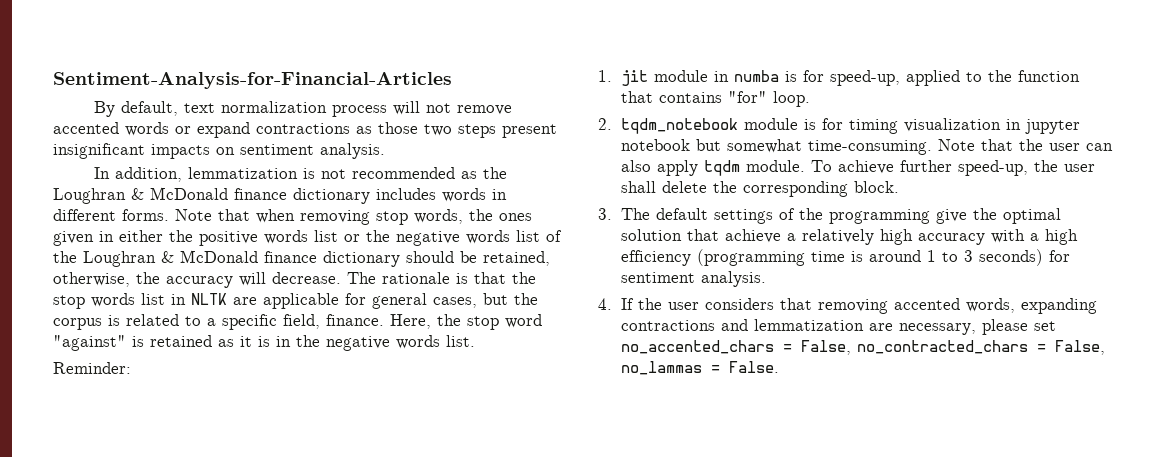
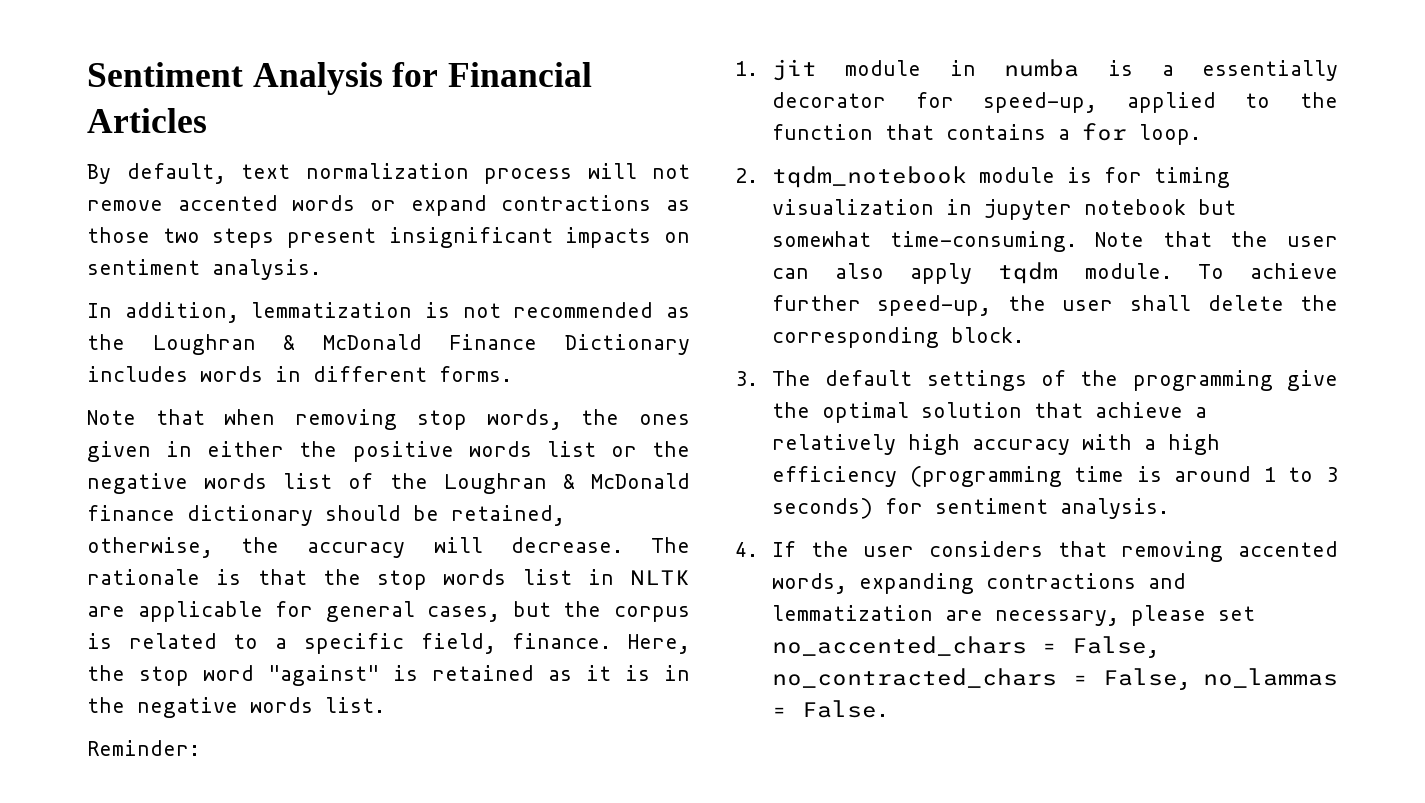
[53,72,452,89] Sentiment-Analysis-for-Financial-Articles -> [87,62,592,95] [87,108,207,133] Sentiment Analysis for Financial Articles
[234,188,370,204] finance dictionary -> [449,334,690,355] Finance Dictionary
(169, 215) none -> (512, 374) //
(797, 76) none -> [1161,60,1338,81] [771,92,886,108] a essentially decorator
[727,91,767,103] "for" -> [1057,123,1127,141] a for

